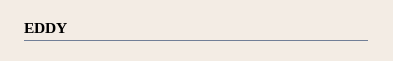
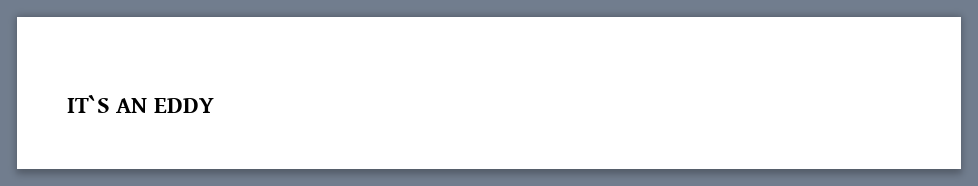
(24, 28) none -> [67,95,148,113] IT`S AN

